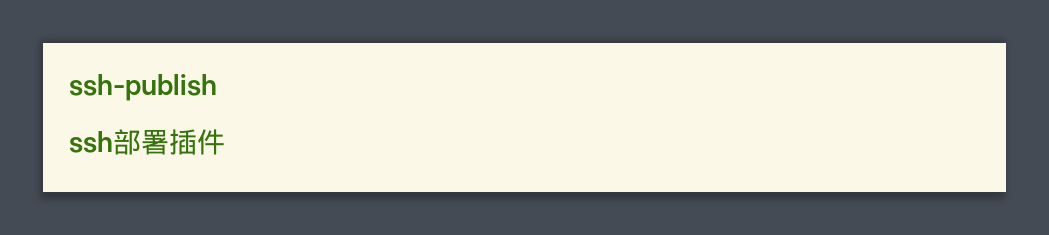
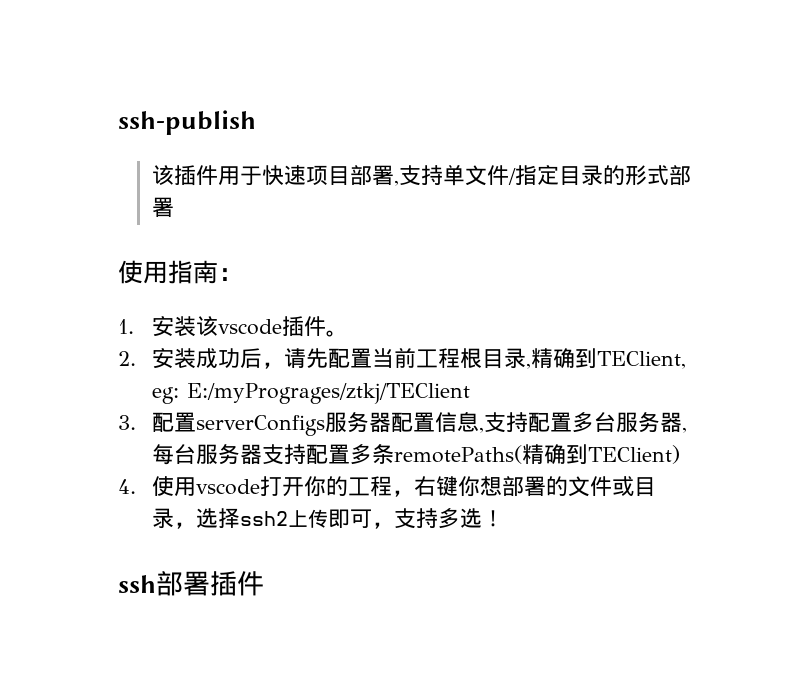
(217, 87) none -> [151,165,691,186] [151,197,174,217] [118,260,243,284] [118,316,348,337] [118,347,686,369] [151,383,470,404] [118,411,687,436] [151,444,680,465] [118,476,656,497] [151,508,504,529] // 该插件用于快速项目部署,支持单文件/指定目录的形式部署 // 使用指南： // 1.安装该vscode插件。 // 2.安装成功后，请先配置当前工程根目录,精确到TEClient, eg: E:/myPrograges/ztkj/TEClient // 3.配置serverConfigs服务器配置信息,支持配置多台服务器,每台服务器支持配置多条remotePaths(精确到TEClient) // 4.使用vscode打开你的工程，右键你想部署的文件或目录，选择ssh2上传即可，支持多选！

